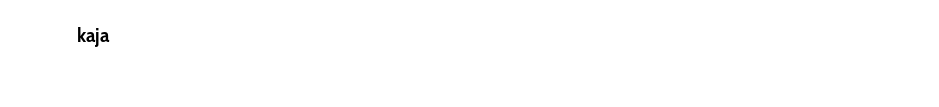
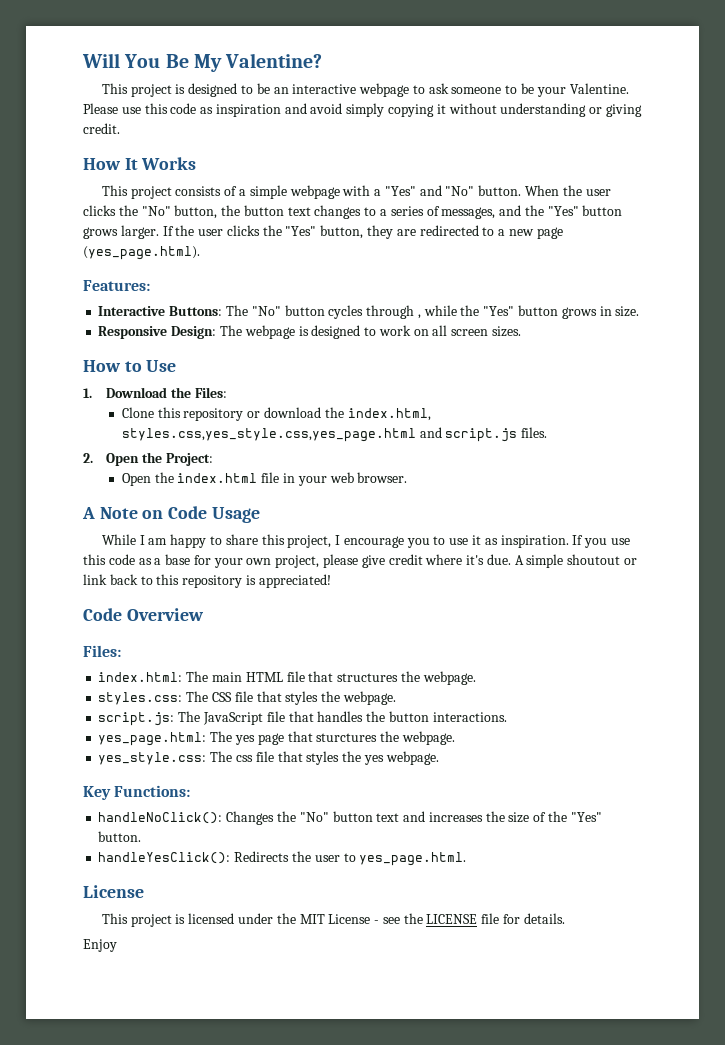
[77,27,110,47] kaja -> [82,53,323,72] [101,83,629,97] [83,103,642,117] [83,123,120,134] [83,157,197,170] [101,185,611,199] [83,205,623,219] [83,225,563,239] [83,246,200,260] [83,280,150,291] [98,305,640,319] [98,325,521,339] [83,360,177,372] [83,387,228,398] [121,407,431,421] [121,427,548,442] [83,452,214,466] [121,472,408,486] [82,506,260,523] [101,534,630,548] [83,554,638,568] [83,574,331,588] [83,608,204,621] [83,645,121,657] [98,671,476,685] [98,691,396,705] [98,711,507,726] [98,731,455,746] [98,751,439,765] [83,785,191,800] [98,811,602,825] [98,831,142,842] [98,851,467,866] [83,885,144,898] [101,913,565,927] [83,939,117,952] Will You Be My Valentine? // This project is designed to be an interactive webpage to ask someone to be your Valentine. Please use this code as inspiration and avoid simply copying it without understanding or giving credit. // How It Works // This project consists of a simple webpage with a "Yes" and "No" button. When the user clicks the "No" button, the button text changes to a series of messages, and the "Yes" button grows larger. If the user clicks the "Yes" button, they are redirected to a new page (yes_page.html). // Features: // Interactive Buttons: The "No" button cycles through , while the "Yes" button grows in size. // Responsive Design: The webpage is designed to work on all screen sizes. // How to Use // 1. Download the Files: // Clone this repository or download the index.html, styles.css,yes_style.css,yes_page.html and script.js files. // 2. Open the Project: // Open the index.html file in your web browser. // A Note on Code Usage // While I am happy to share this project, I encourage you to use it as inspiration. If you use this code as a base for your own project, please give credit where it's due. A simple shoutout or link back to this repository is appreciated! // Code Overview // Files: // index.html: The main HTML file that structures the webpage. // styles.css: The CSS file that styles the webpage. // script.js: The JavaScript file that handles the button interactions. // yes_page.html: The yes page that sturctures the webpage. // yes_style.css: The css file that styles the yes webpage. // Key Functions: // handleNoClick(): Changes the "No" button text and increases the size of the "Yes" button. // handleYesClick(): Redirects the user to yes_page.html. // License // This project is licensed under the MIT License - see the LICENSE file for details. // Enjoy

